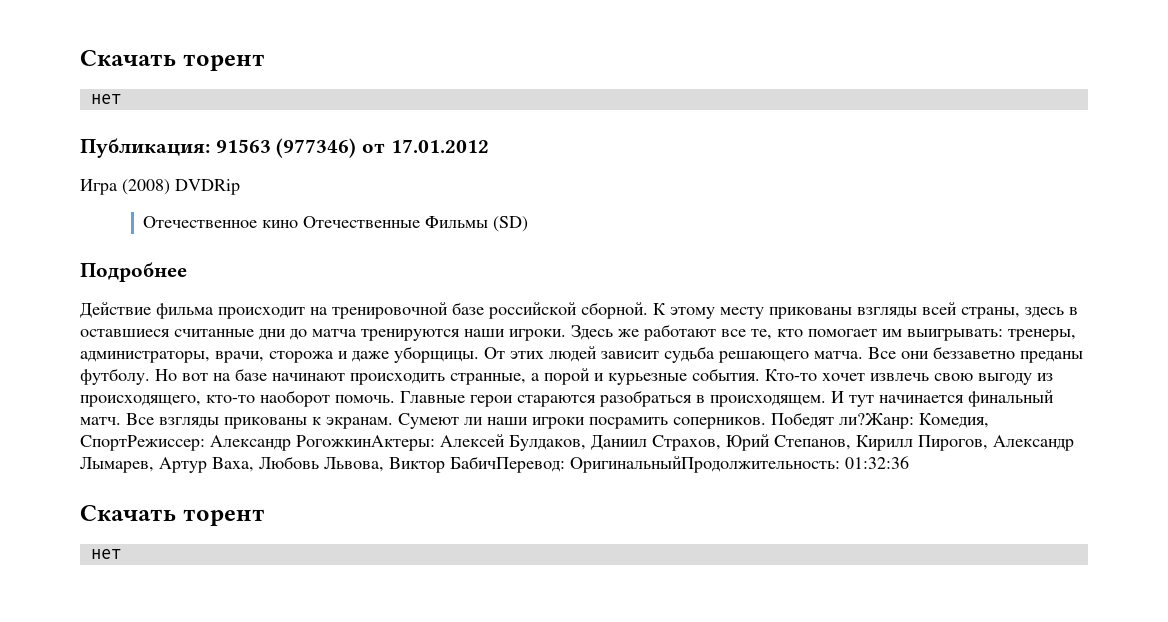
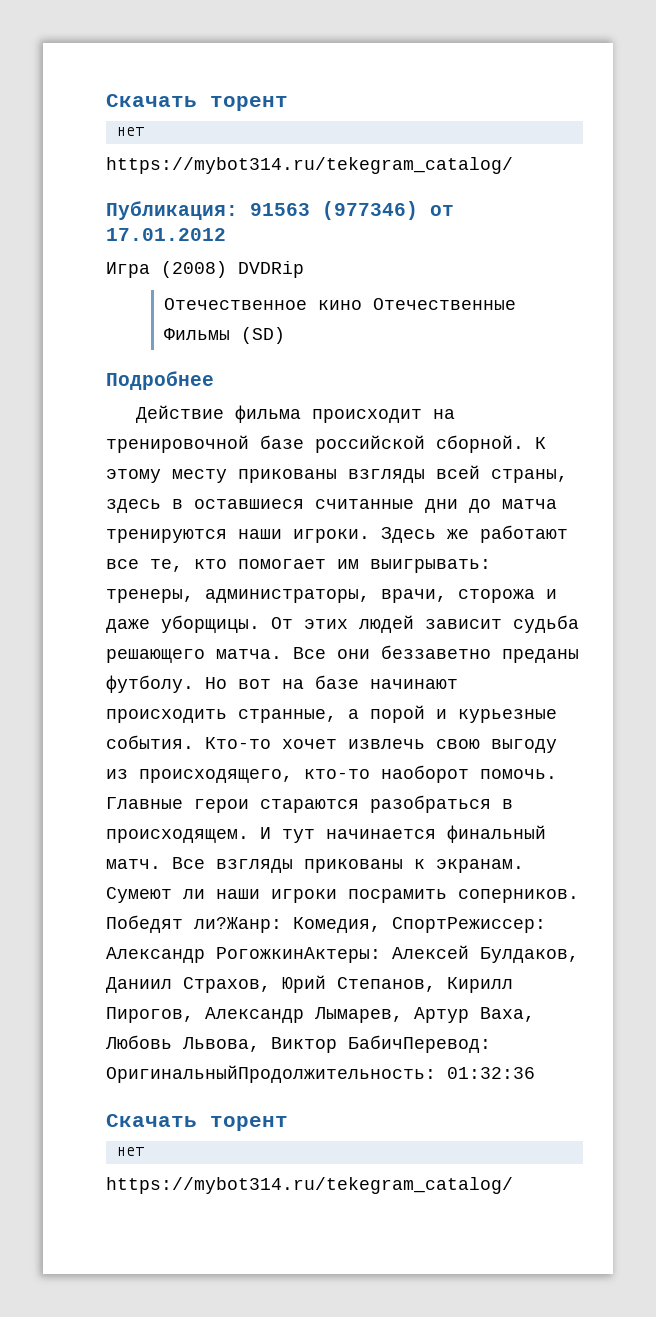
[80,50,265,71] [90,94,121,104] Скачать торент // нет -> [106,94,288,111] [116,127,144,136] [106,157,513,174] Скачать торент // нет // https://mybot314.ru/tekegram_catalog/
(121, 554) none -> [106,1177,513,1194] // https://mybot314.ru/tekegram_catalog/

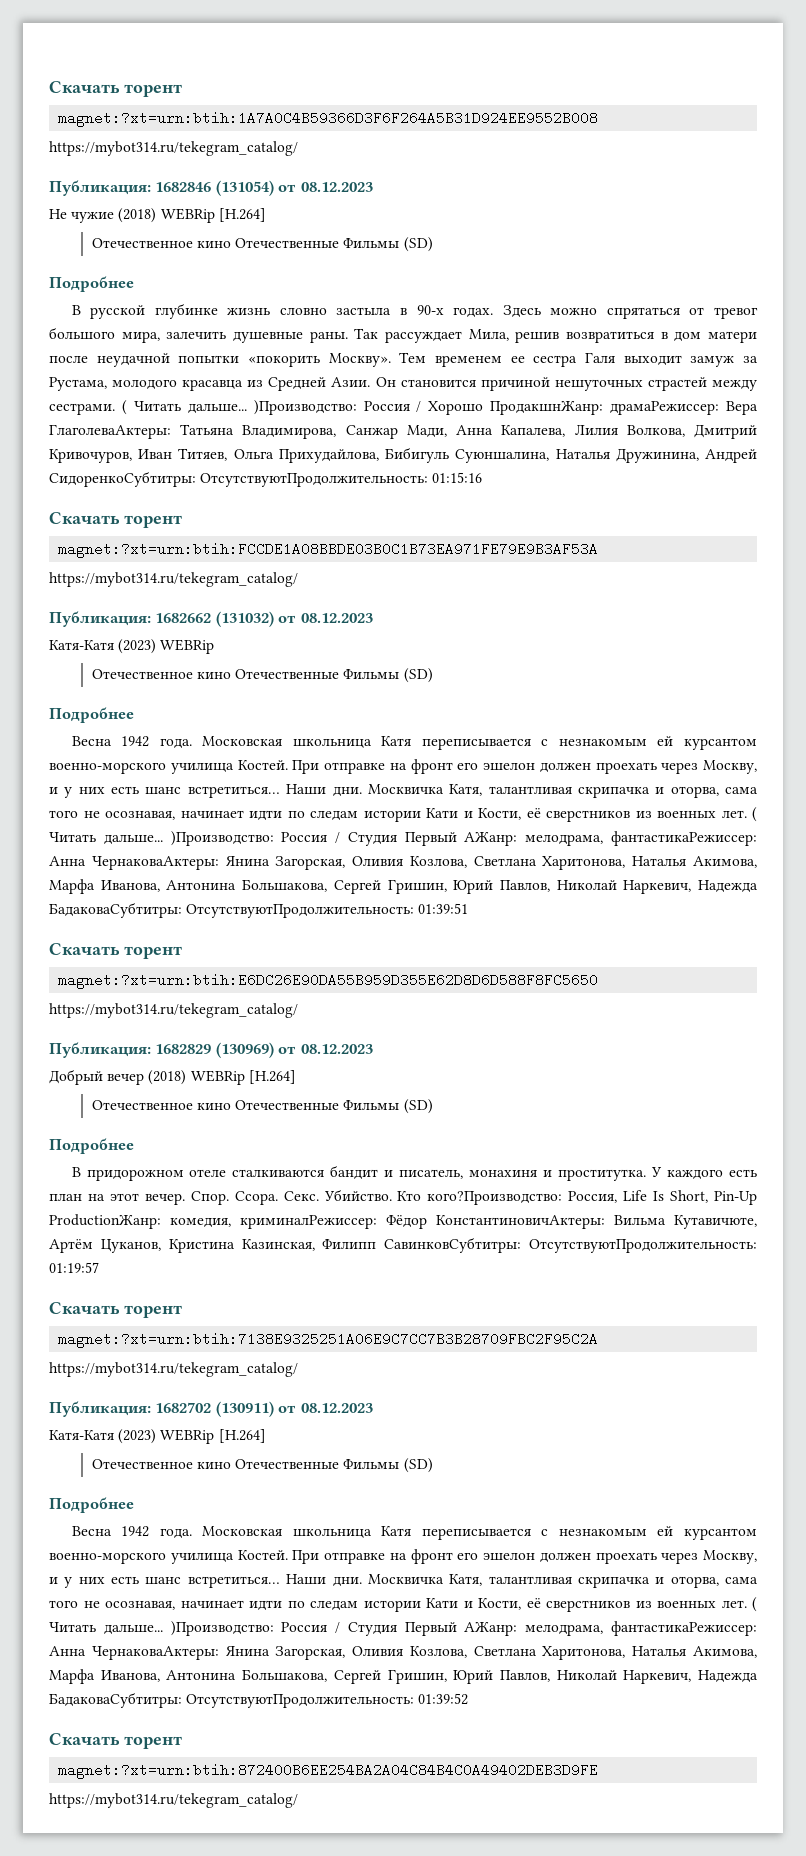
[106,94,288,111] [116,127,144,136] [106,157,513,174] [106,201,454,220] [106,228,226,241] [106,261,304,278] [163,298,516,310] [163,327,285,344] [106,371,214,390] [135,405,455,423] [106,435,546,453] [106,465,568,483] [106,499,557,513] [106,525,568,543] [106,559,491,573] [106,589,557,603] [106,615,579,633] [106,645,579,663] [106,675,458,693] [106,705,557,723] [106,735,557,753] [106,765,557,783] [106,795,513,813] [106,825,546,843] [106,857,524,873] [106,887,579,903] [106,915,546,933] [106,945,579,963] [106,975,513,993] [106,1007,535,1023] [105,1035,491,1053] [106,1065,535,1083] [106,1114,288,1131] [116,1147,144,1156] [106,1177,513,1194] Скачать торент // нет // https://mybot314.ru/tekegram_catalog/ // Публикация: 91563 (977346) от 17.01.2012 // Игра (2008) DVDRip // Отечественное кино Отечественные Фильмы (SD) // Подробнее // Действие фильма происходит на тренировочной базе российской сборной. К этому месту прикованы взгляды всей страны, здесь в оставшиеся считанные дни до матча тренируются наши игроки. Здесь же работают все те, кто помогает им выигрывать: тренеры, администраторы, врачи, сторожа и даже уборщицы. От этих людей зависит судьба решающего матча. Все они беззаветно преданы футболу. Но вот на базе начинают происходить странные, а порой и курьезные события. Кто-то хочет извлечь свою выгоду из происходящего, кто-то наоборот помочь. Главные герои стараются разобраться в происходящем. И тут начинается финальный матч. Все взгляды прикованы к экранам. Сумеют ли наши игроки посрамить соперников. Победят ли?Жанр: Комедия, СпортРежиссер: Александр РогожкинАктеры: Алексей Булдаков, Даниил Страхов, Юрий Степанов, Кирилл Пирогов, Александр Лымарев, Артур Ваха, Любовь Львова, Виктор БабичПеревод: ОригинальныйПродолжительность: 01:32:36 // Скачать торент // нет // https://mybot314.ru/tekegram_catalog/ -> [49,81,182,97] [58,111,599,127] [49,141,298,156] [49,180,373,196] [49,208,266,223] [91,237,433,252] [49,276,134,292] [71,303,759,319] [49,327,757,343] [49,352,758,367] [49,377,757,391] [49,400,758,415] [49,424,757,439] [49,447,757,463] [49,471,483,487] [49,512,182,528] [58,542,599,558] [49,572,298,587] [49,611,373,627] [49,639,215,654] [91,668,433,683] [49,707,134,723] [71,736,758,750] [49,759,757,774] [49,784,758,798] [49,807,757,822] [49,831,757,846] [49,856,757,870] [49,879,758,894] [49,902,469,918] [49,943,182,959] [58,973,599,989] [49,1003,298,1018] [49,1042,373,1058] [49,1069,296,1085] [91,1099,433,1114] [49,1138,134,1154] [71,1165,757,1181] [49,1189,758,1205] [49,1214,757,1229] [49,1237,757,1253] [49,1262,99,1273] [49,1302,182,1318] [58,1332,599,1348] [49,1362,298,1377] [49,1401,373,1417] [49,1429,266,1444] [91,1458,433,1473] [49,1497,134,1513] [71,1526,758,1540] [49,1549,757,1564] [49,1574,758,1588] [49,1597,757,1612] [49,1621,757,1636] [49,1646,757,1660] [49,1669,758,1684] [49,1692,469,1708] [49,1733,182,1749] [58,1763,599,1779] [49,1793,298,1808] Скачать торент // magnet:?xt=urn:btih:1A7A0C4B59366D3F6F264A5B31D924EE9552B008 // https://mybot314.ru/tekegram_catalog/ // Публикация: 1682846 (131054) от 08.12.2023 // Не чужие (2018) WEBRip [H.264] // Отечественное кино Отечественные Фильмы (SD) // Подробнее // В русской глубинке жизнь словно застыла в 90-х годах. Здесь можно спрятаться от тревог большого мира, залечить душевные раны. Так рассуждает Мила, решив возвратиться в дом матери после неудачной попытки «покорить Москву». Тем временем ее сестра Галя выходит замуж за Рустама, молодого красавца из Средней Азии. Он становится причиной нешуточных страстей между сестрами. ( Читать дальше... )Производство: Россия / Хорошо ПродакшнЖанр: драмаРежиссер: Вера ГлаголеваАктеры: Татьяна Владимирова, Санжар Мади, Анна Капалева, Лилия Волкова, Дмитрий Кривочуров, Иван Титяев, Ольга Прихудайлова, Бибигуль Суюншалина, Наталья Дружинина, Андрей СидоренкоСубтитры: ОтсутствуютПродолжительность: 01:15:16 // Скачать торент // magnet:?xt=urn:btih:FCCDE1A08BBDE03B0C1B73EA971FE79E9B3AF53A // https://mybot314.ru/tekegram_catalog/ // Публикация: 1682662 (131032) от 08.12.2023 // Катя-Катя (2023) WEBRip // Отечественное кино Отечественные Фильмы (SD) // Подробнее // Весна 1942 года. Московская школьница Катя переписывается с незнакомым ей курсантом военно-морского училища Костей. При отправке на фронт его эшелон должен проехать через Москву, и у них есть шанс встретиться… Наши дни. Москвичка Катя, талантливая скрипачка и оторва, сама того не осознавая, начинает идти по следам истории Кати и Кости, её сверстников из военных лет. ( Читать дальше... )Производство: Россия / Студия Первый АЖанр: мелодрама, фантастикаРежиссер: Анна ЧернаковаАктеры: Янина Загорская, Оливия Козлова, Светлана Харитонова, Наталья Акимова, Марфа Иванова, Антонина Большакова, Сергей Гришин, Юрий Павлов, Николай Наркевич, Надежда БадаковаСубтитры: ОтсутствуютПродолжительность: 01:39:51 // Скачать торент // magnet:?xt=urn:btih:E6DC26E90DA55B959D355E62D8D6D588F8FC5650 // https://mybot314.ru/tekegram_catalog/ // Публикация: 1682829 (130969) от 08.12.2023 // Добрый вечер (2018) WEBRip [H.264] // Отечественное кино Отечественные Фильмы (SD) // Подробнее // В придорожном отеле сталкиваются бандит и писатель, монахиня и проститутка. У каждого есть план на этот вечер. Спор. Ссора. Секс. Убийство. Кто кого?Производство: Россия, Life Is Short, Pin-Up ProductionЖанр: комедия, криминалРежиссер: Фёдор КонстантиновичАктеры: Вильма Кутавичюте, Артём Цуканов, Кристина Казинская, Филипп СавинковСубтитры: ОтсутствуютПродолжительность: 01:19:57 // Скачать торент // magnet:?xt=urn:btih:7138E9325251A06E9C7CC7B3B28709FBC2F95C2A // https://mybot314.ru/tekegram_catalog/ // Публикация: 1682702 (130911) от 08.12.2023 // Катя-Катя (2023) WEBRip [H.264] // Отечественное кино Отечественные Фильмы (SD) // Подробнее // Весна 1942 года. Московская школьница Катя переписывается с незнакомым ей курсантом военно-морского училища Костей. При отправке на фронт его эшелон должен проехать через Москву, и у них есть шанс встретиться… Наши дни. Москвичка Катя, талантливая скрипачка и оторва, сама того не осознавая, начинает идти по следам истории Кати и Кости, её сверстников из военных лет. ( Читать дальше... )Производство: Россия / Студия Первый АЖанр: мелодрама, фантастикаРежиссер: Анна ЧернаковаАктеры: Янина Загорская, Оливия Козлова, Светлана Харитонова, Наталья Акимова, Марфа Иванова, Антонина Большакова, Сергей Гришин, Юрий Павлов, Николай Наркевич, Надежда БадаковаСубтитры: ОтсутствуютПродолжительность: 01:39:52 // Скачать торент // magnet:?xt=urn:btih:872400B6EE254BA2A04C84B4C0A49402DEB3D9FE // https://mybot314.ru/tekegram_catalog/

